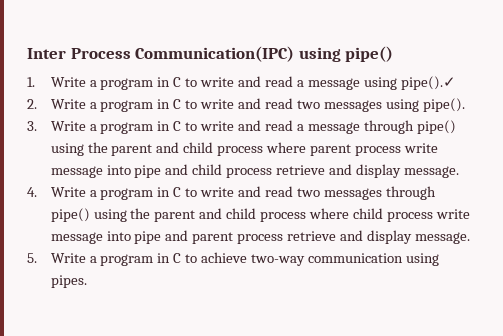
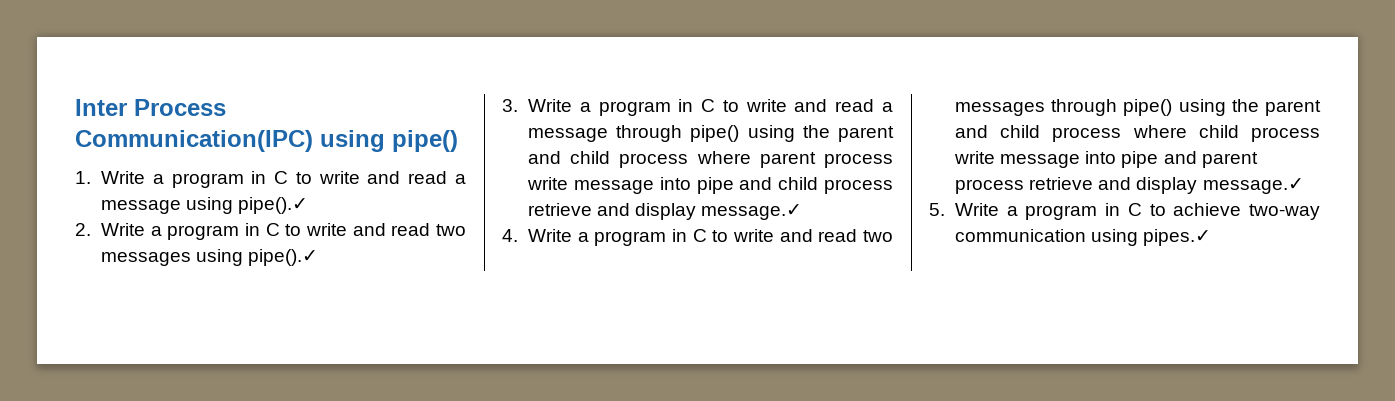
[422,98,465,112] pipe(). -> [248,249,319,266] pipe().✓
[403,166,459,178] message. -> [701,204,803,220] message.✓
[414,232,470,244] message. -> [1202,178,1304,194] message.✓
[50,275,87,288] pipes. -> [1143,229,1212,246] pipes.✓

